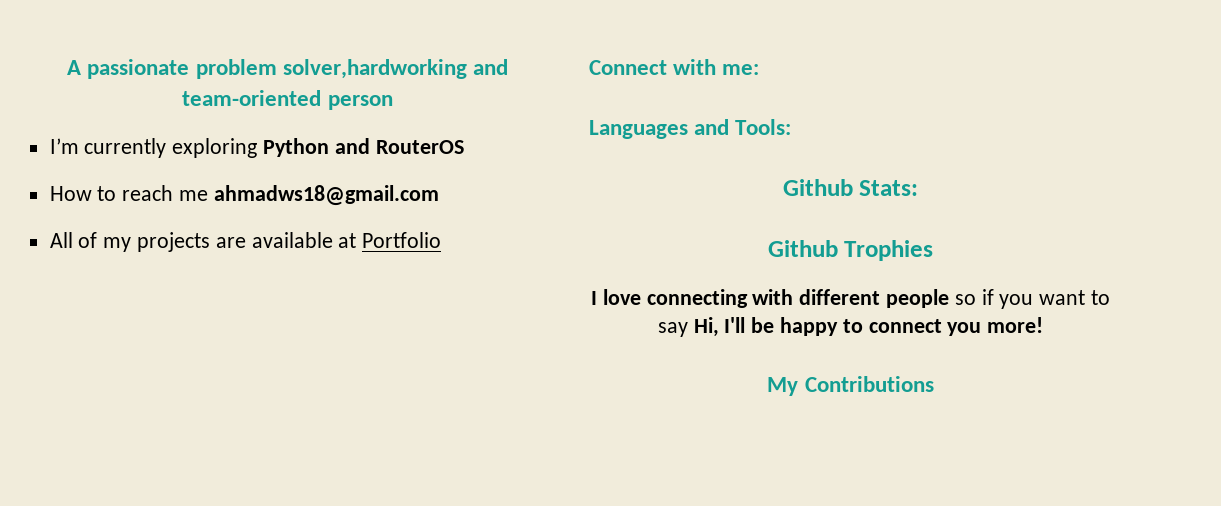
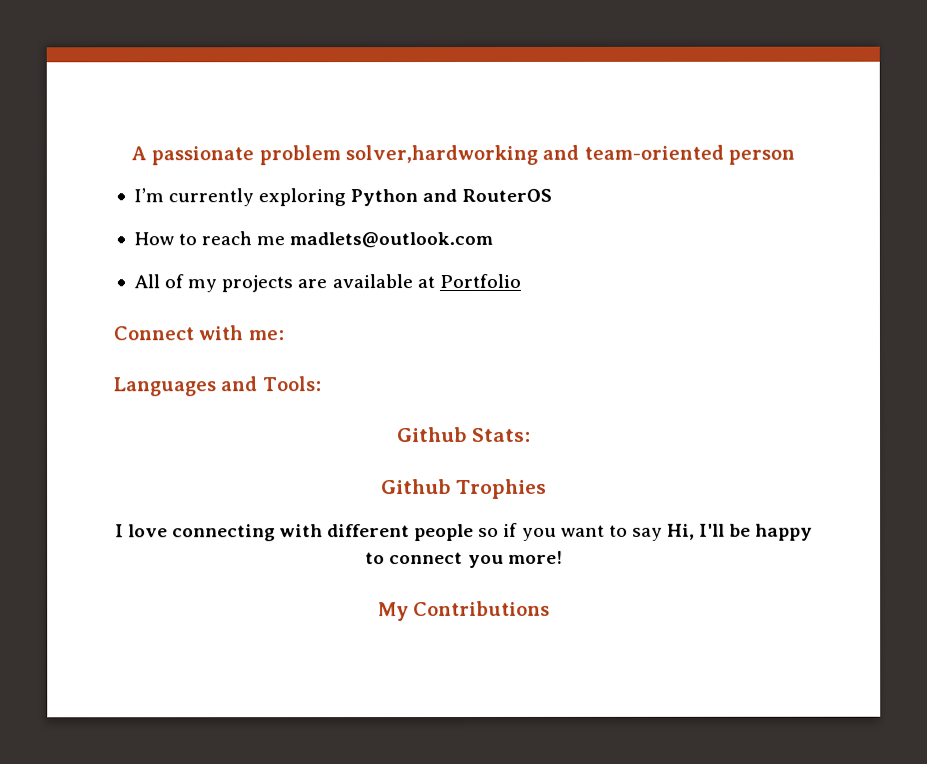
[213,185,439,206] ahmadws18@gmail.com -> [289,231,494,249] madlets@outlook.com

